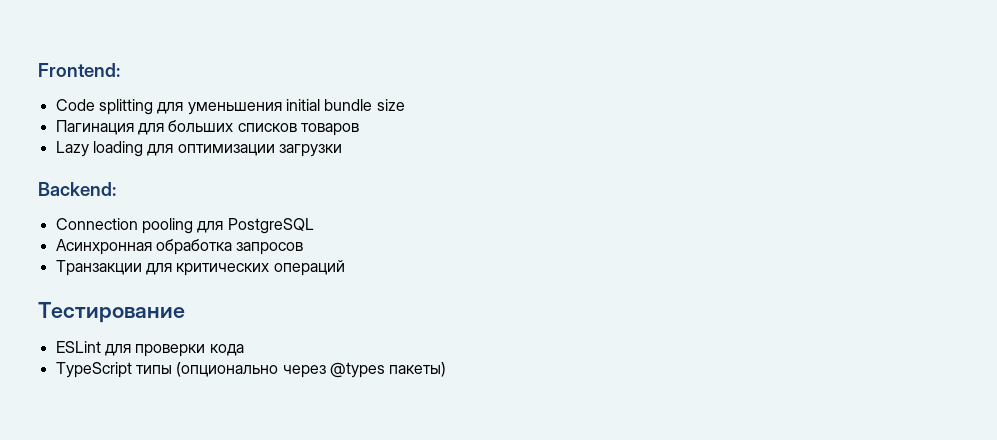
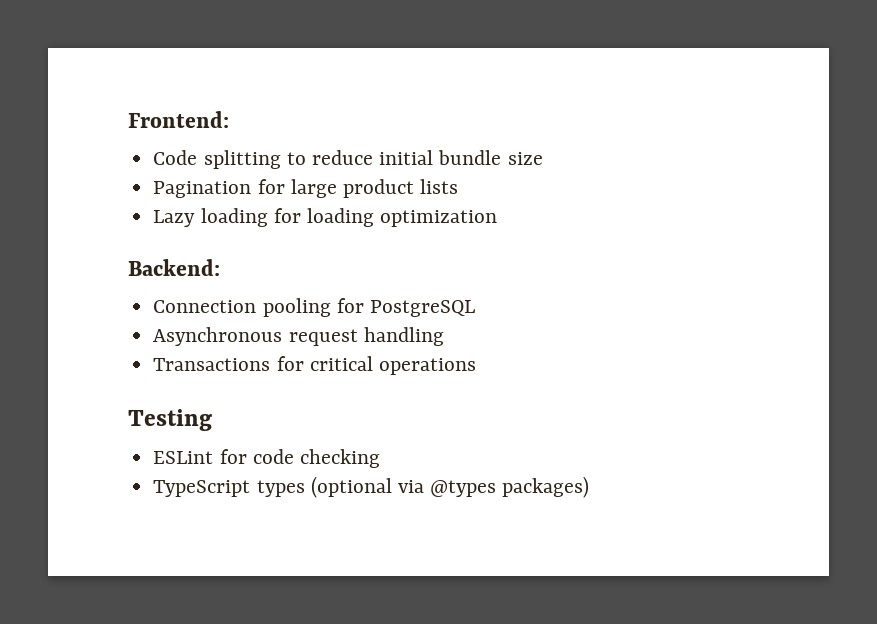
[157,102,282,115] для уменьшения -> [286,150,373,165] to reduce
[55,120,359,136] Пагинация для больших списков товаров -> [153,179,459,198] Pagination for large product lists
[147,144,342,157] для оптимизации загрузки -> [273,208,498,227] for loading optimization
[197,221,224,233] для -> [336,298,364,313] for
[55,239,304,255] [55,260,345,276] [38,302,185,323] [55,341,244,357] [55,362,447,378] Асинхронная обработка запросов // Транзакции для критических операций // Тестирование // ESLint для проверки кода // TypeScript типы (опционально через @types пакеты) -> [153,327,444,346] [153,356,476,375] [128,409,212,431] [153,449,380,468] [153,476,590,498] Asynchronous request handling // Transactions for critical operations // Testing // ESLint for code checking // TypeScript types (optional via @types packages)

